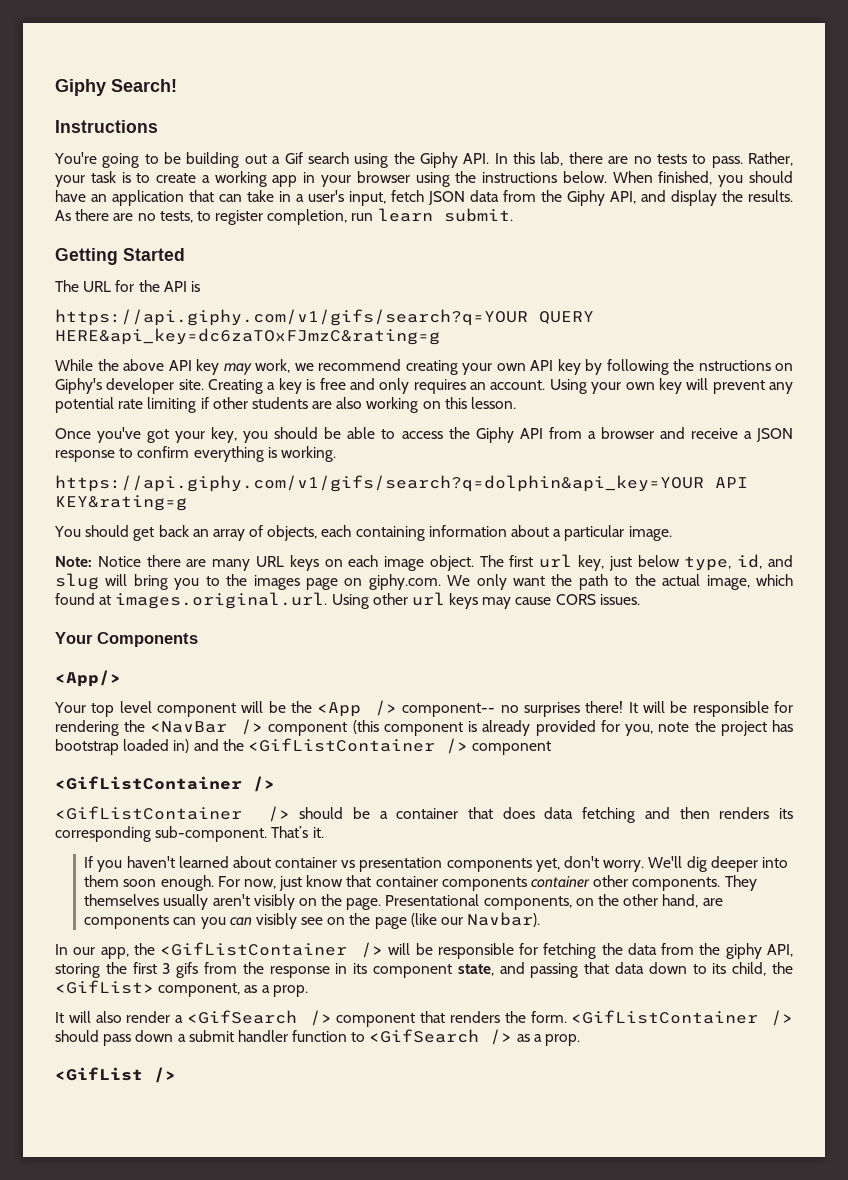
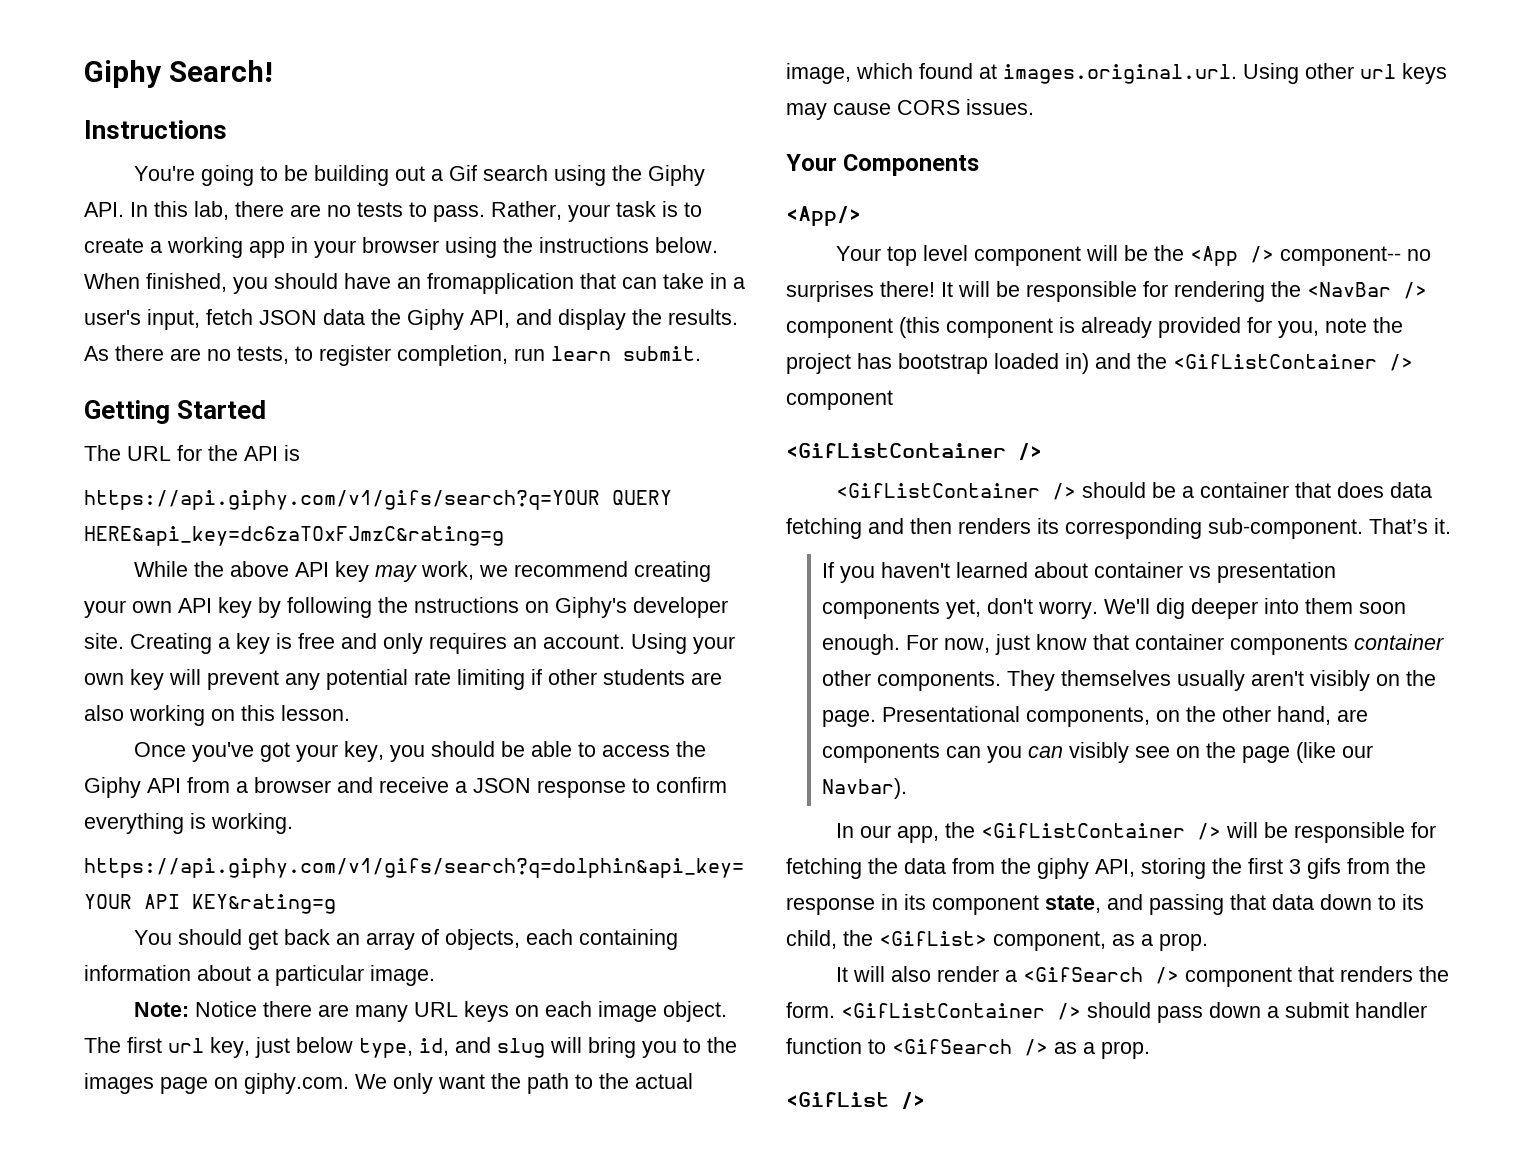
[112,190,184,206] application -> [427,273,574,294] fromapplication
[503,190,536,202] from -> (365, 317) none

